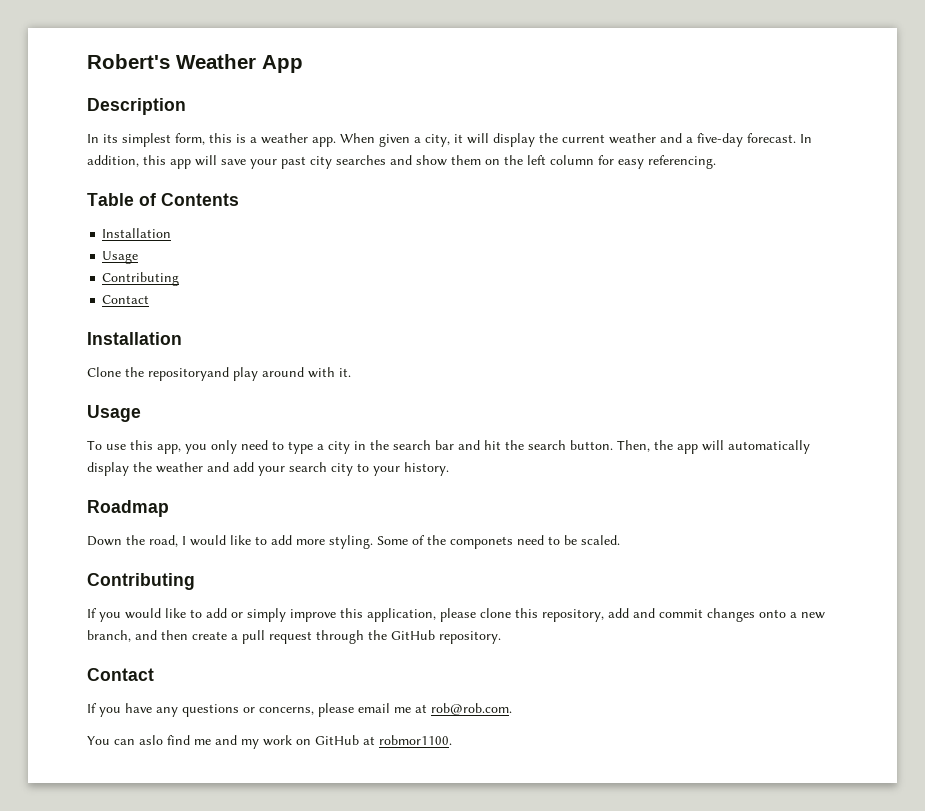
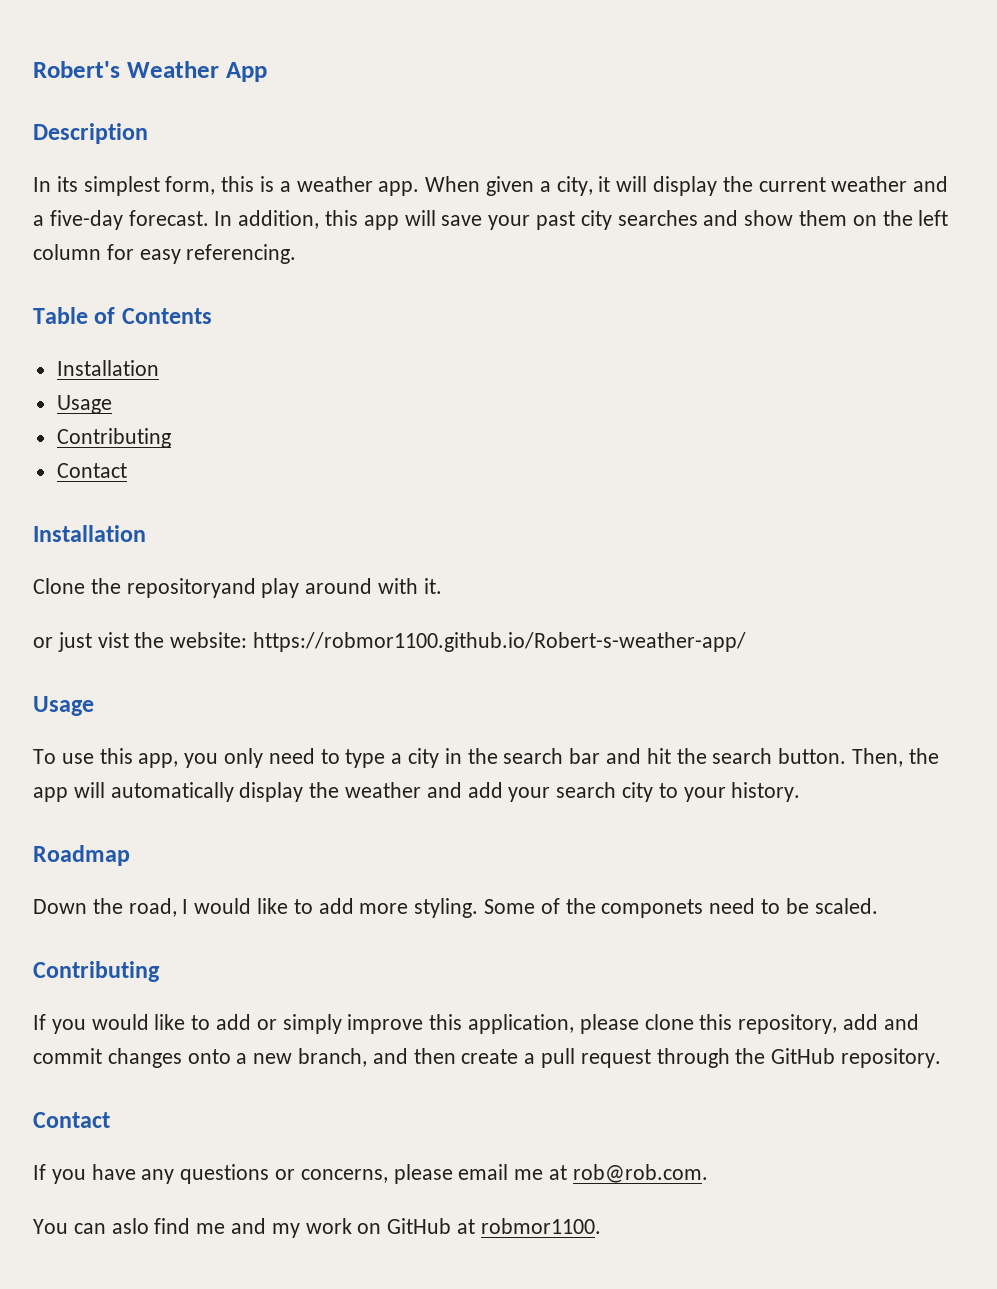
(351, 372) none -> [33,632,747,652] // or just vist the website: https://robmor1100.github.io/Robert-s-weather-app/

